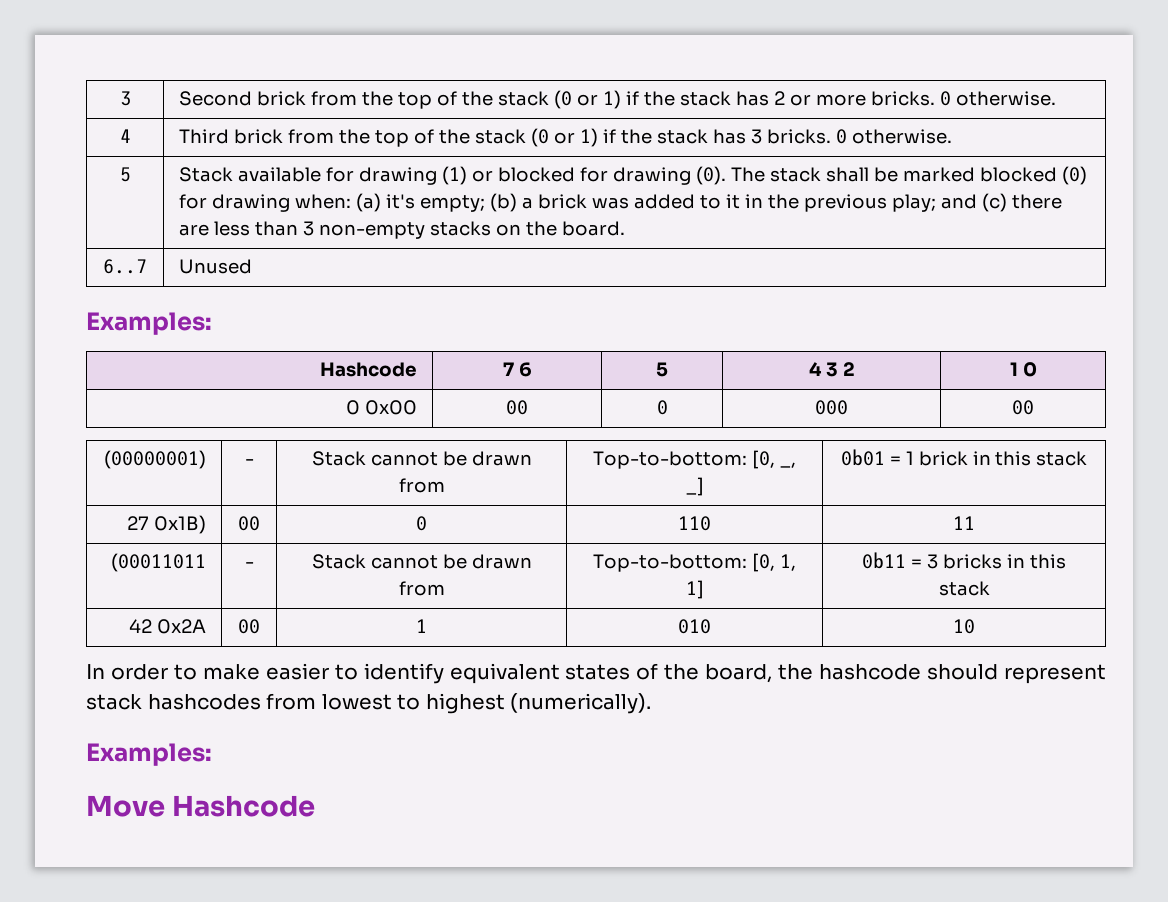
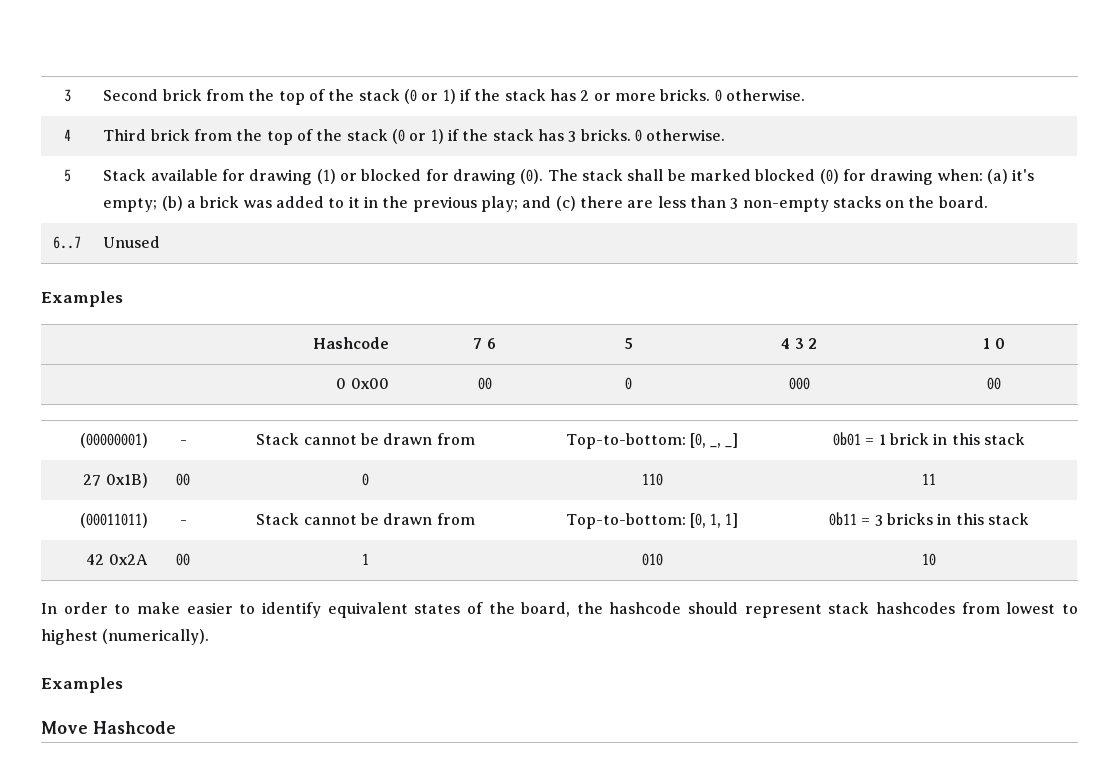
[86,312,212,335] Examples: -> [41,291,123,307] Examples
[110,553,206,572] (00011011 -> [79,513,148,528] (00011011)
[86,743,212,766] Examples: -> [41,677,123,693] Examples

